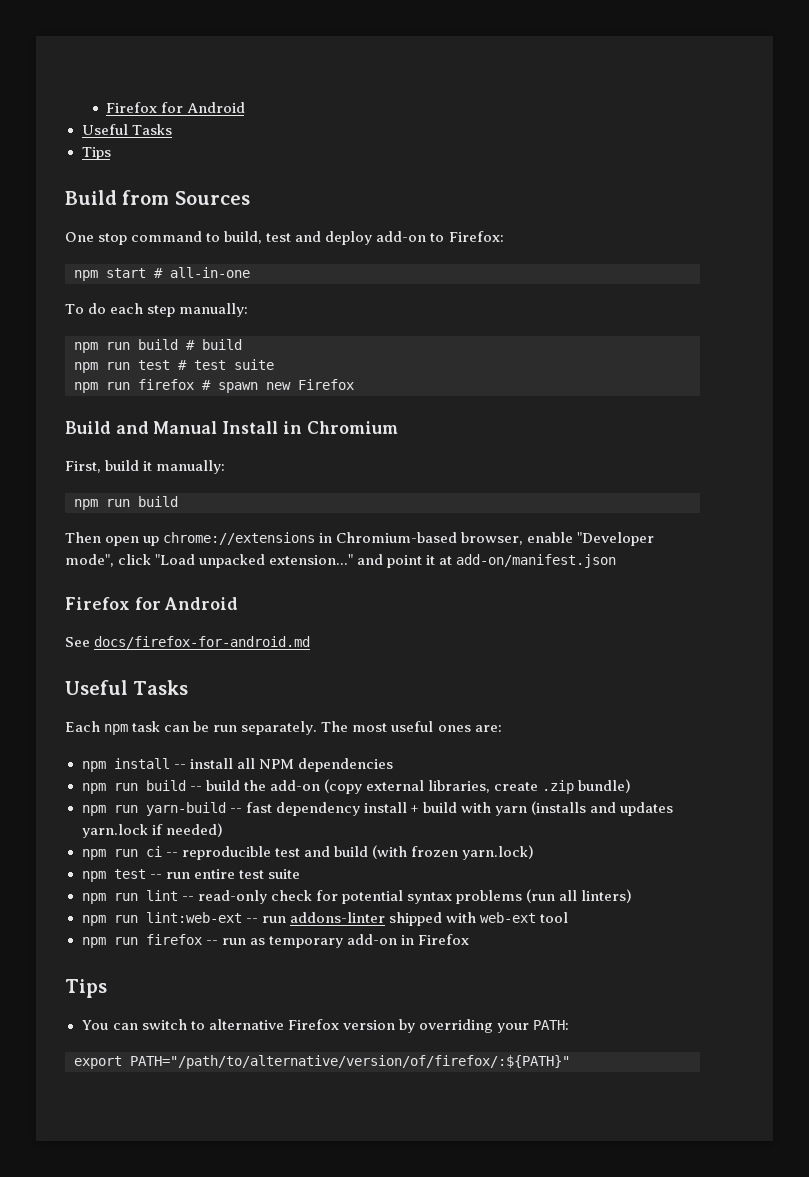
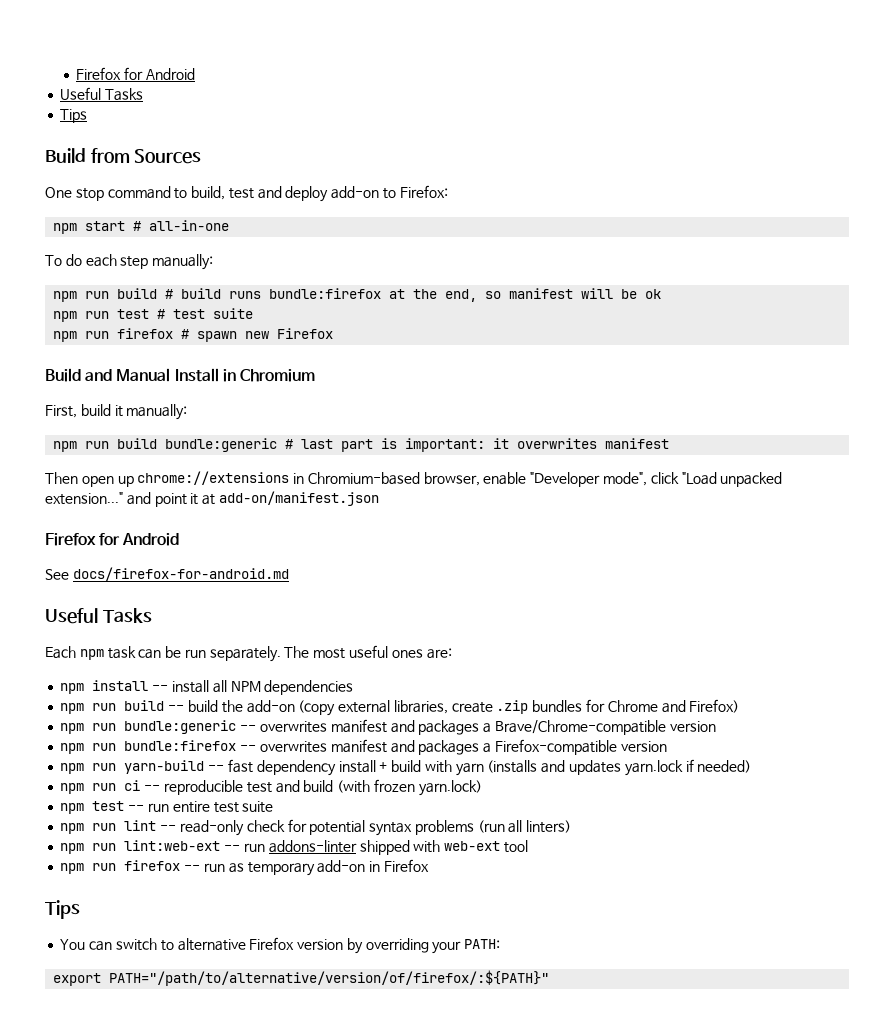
(242, 344) none -> [229,288,662,302] runs bundle:firefox at the end, so manifest will be ok
(178, 501) none -> [165,438,670,452] bundle:generic # last part is important: it overwrites manifest
[578,779,632,793] bundle) -> [532,699,740,713] [60,719,716,735] [60,739,667,755] bundles for Chrome and Firefox) // npm run bundle:generic -- overwrites manifest and packages a Brave/Chrome-compatible version // npm run bundle:firefox -- overwrites manifest and packages a Firefox-compatible version

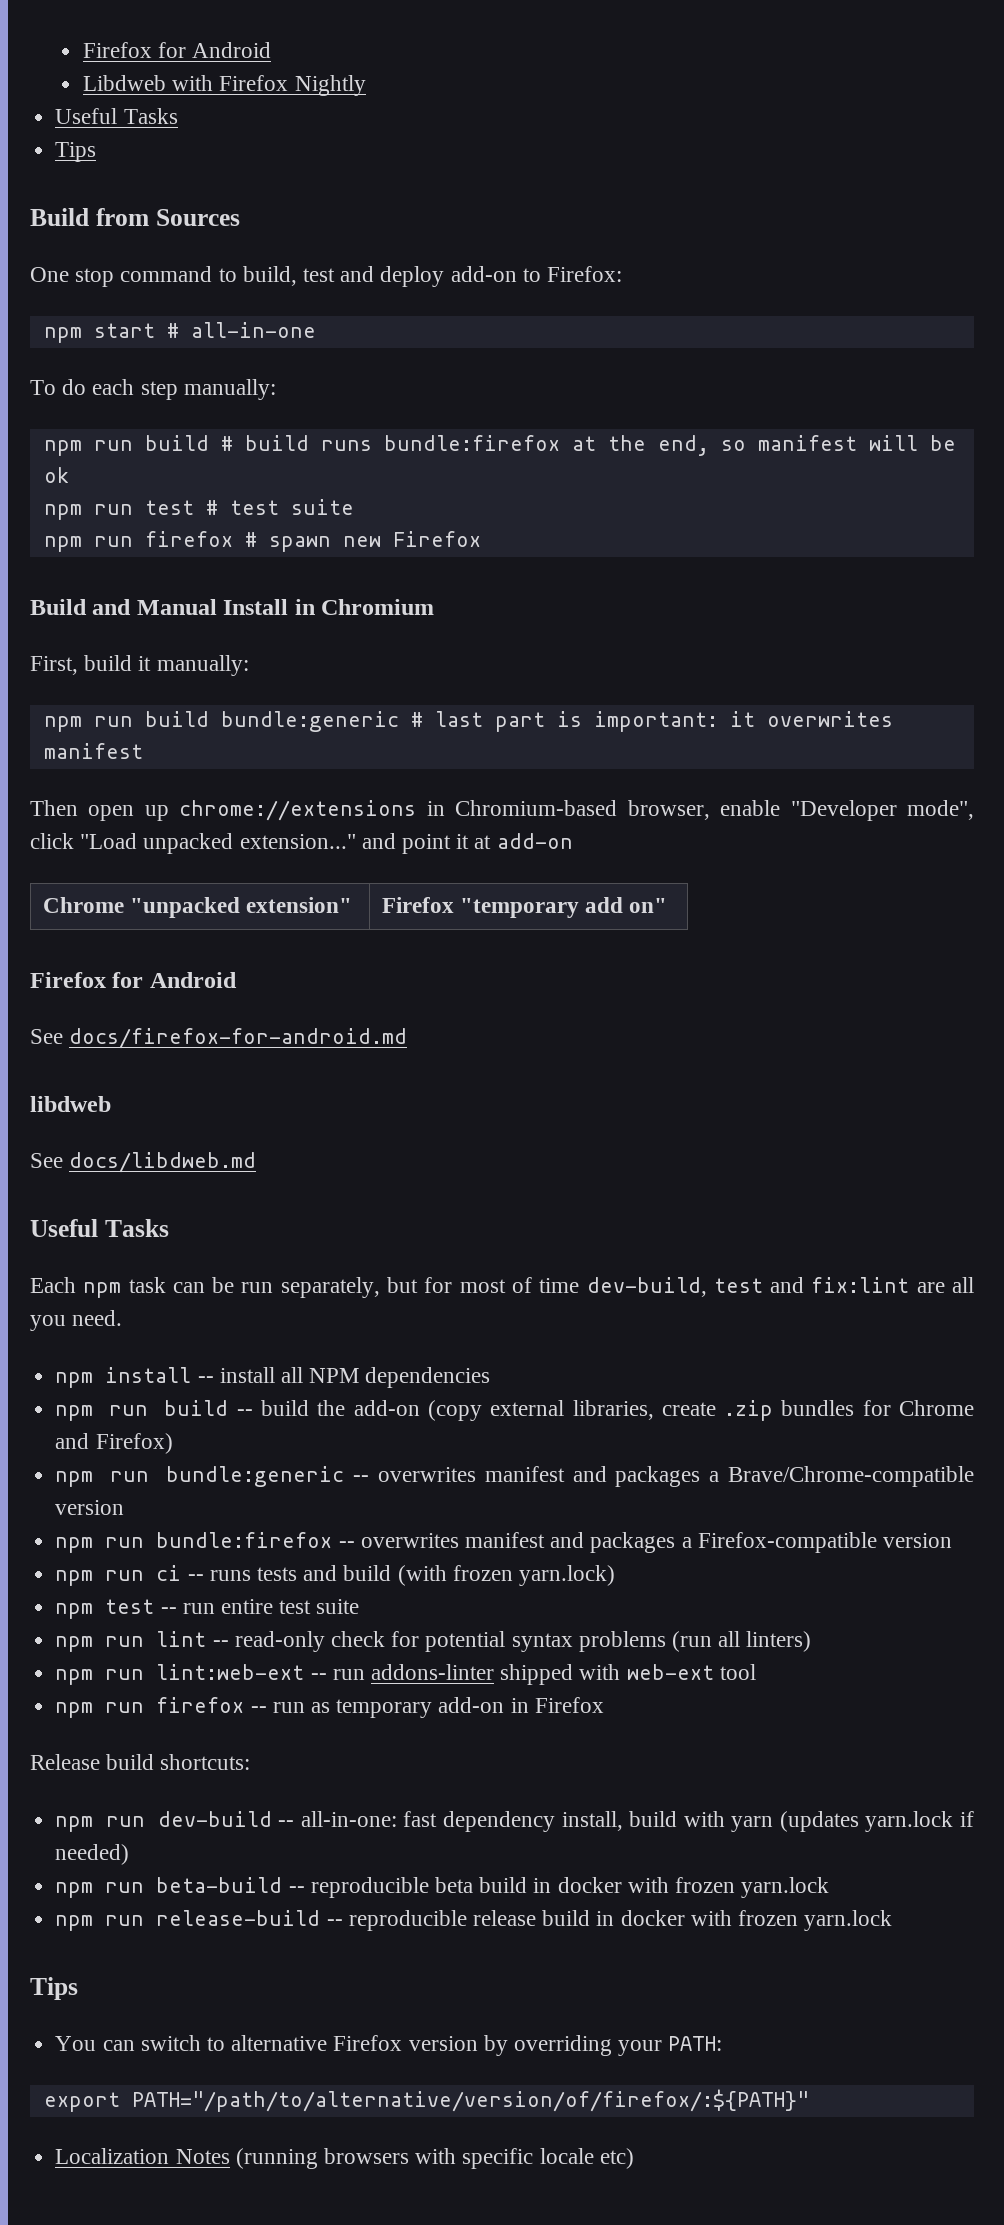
[76,67,195,80] Firefox for Android -> [82,42,272,58] [82,75,366,96] Firefox for Android // Libdweb with Firefox Nightly
[218,491,379,506] add-on/manifest.json -> [496,833,573,849] [42,897,353,918] [381,897,668,918] add-on // Chrome "unpacked extension" | Firefox "temporary add on"
(289, 574) none -> [30,1096,111,1112] [30,1152,257,1173] // libdweb // See docs/libdweb.md
[209,645,452,662] separately. The most useful ones are: -> [280,1277,974,1298] [30,1310,123,1331] separately, but for most of time dev-build, test and fix:lint are all you need.
[60,759,752,776] // npm run yarn-build -- fast dependency install + build with yarn (installs and updates yarn.lock if needed) -> (952, 1540) none
[163,780,272,795] reproducible test -> [209,1567,297,1581] runs tests
(429, 865) none -> [30,1754,251,1770] [55,1811,974,1832] [55,1844,130,1865] [55,1877,830,1898] [55,1910,893,1931] // Release build shortcuts: // npm run dev-build -- all-in-one: fast dependency install, build with yarn (updates yarn.lock if needed) // npm run beta-build -- reproducible beta build in docker with frozen yarn.lock // npm run release-build -- reproducible release build in docker with frozen yarn.lock
(550, 978) none -> [55,2148,634,2169] // Localization Notes (running browsers with specific locale etc)

